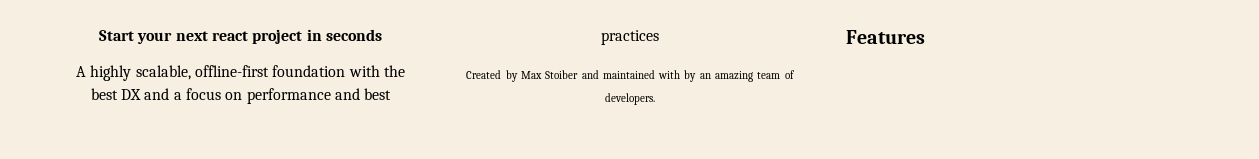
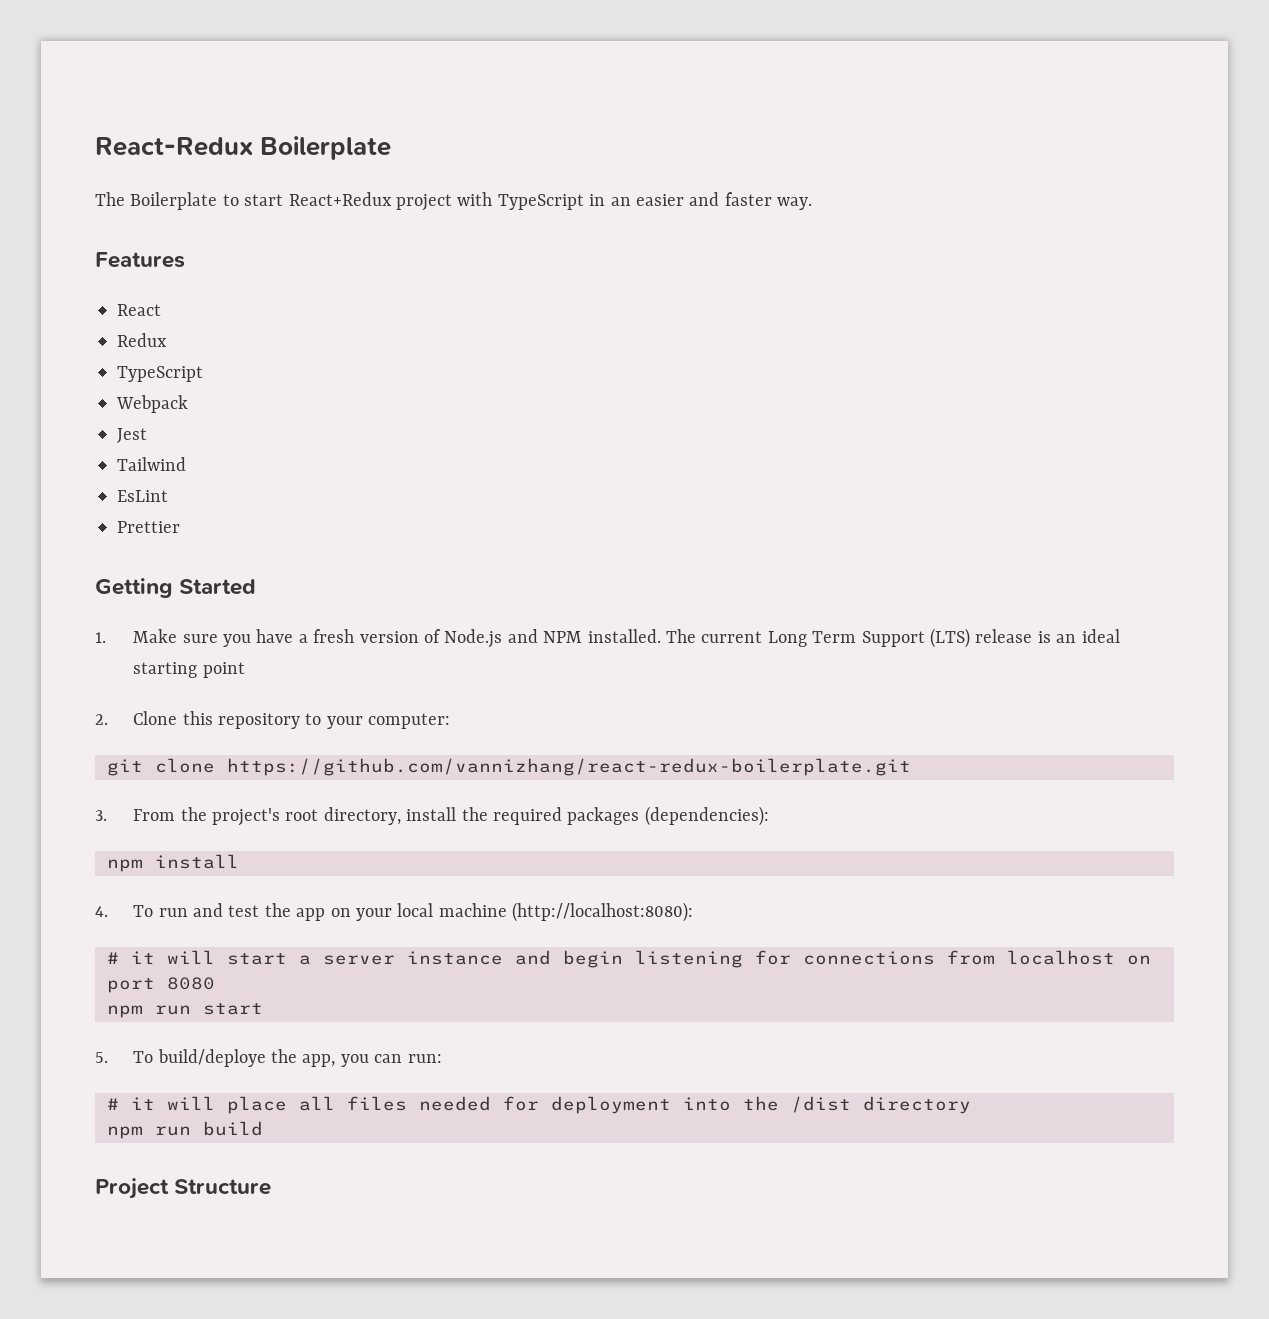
[99,29,382,44] [76,65,405,81] [90,88,392,104] [600,30,659,45] [466,70,795,82] [604,93,655,105] [846,30,925,44] Start your next react project in seconds // A highly scalable, offline-first foundation with the best DX and a focus on performance and best practices // Created by Max Stoiber and maintained with by an amazing team of developers. // Features -> [95,136,392,160] [95,192,813,211] [95,252,185,268] [117,304,161,316] [117,333,167,347] [117,366,203,382] [116,395,188,413] [117,428,147,443] [117,457,186,471] [117,490,168,502] [117,521,180,533] [95,578,257,598] [95,628,1120,648] [133,662,245,678] [95,711,451,729] [107,758,911,776] [95,806,769,826] [107,854,239,872] [95,902,694,922] [107,950,1151,968] [107,977,215,993] [107,1003,263,1018] [95,1049,442,1067] [107,1096,971,1114] [107,1121,263,1139] [95,1178,272,1199] React-Redux Boilerplate // The Boilerplate to start React+Redux project with TypeScript in an easier and faster way. // Features // React // Redux // TypeScript // Webpack // Jest // Tailwind // EsLint // Prettier // Getting Started // 1. Make sure you have a fresh version of Node.js and NPM installed. The current Long Term Support (LTS) release is an ideal starting point // 2. Clone this repository to your computer: // git clone https://github.com/vannizhang/react-redux-boilerplate.git // 3. From the project's root directory, install the required packages (dependencies): // npm install // 4. To run and test the app on your local machine (http://localhost:8080): // # it will start a server instance and begin listening for connections from localhost on port 8080 // npm run start // 5. To build/deploye the app, you can run: // # it will place all files needed for deployment into the /dist directory // npm run build // Project Structure

